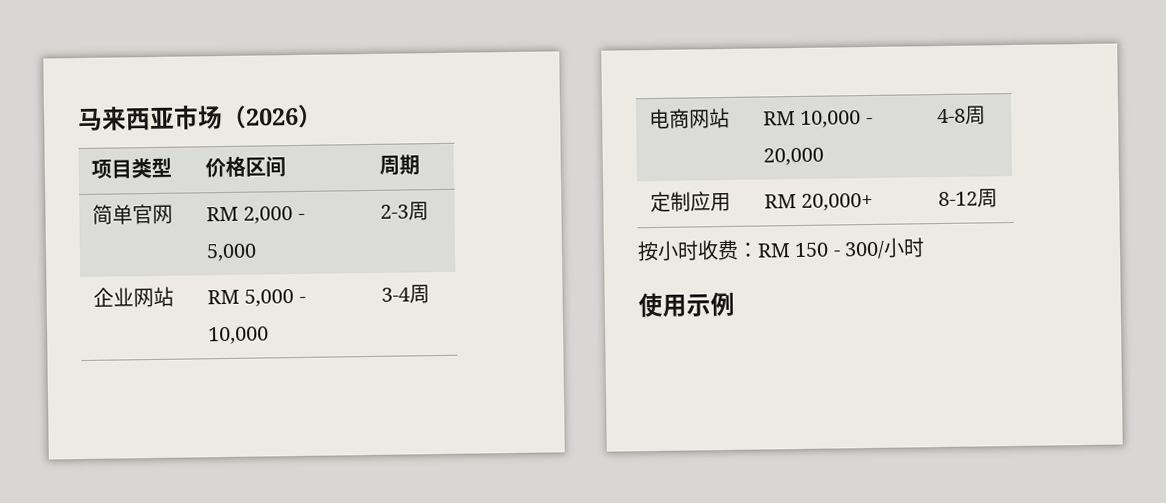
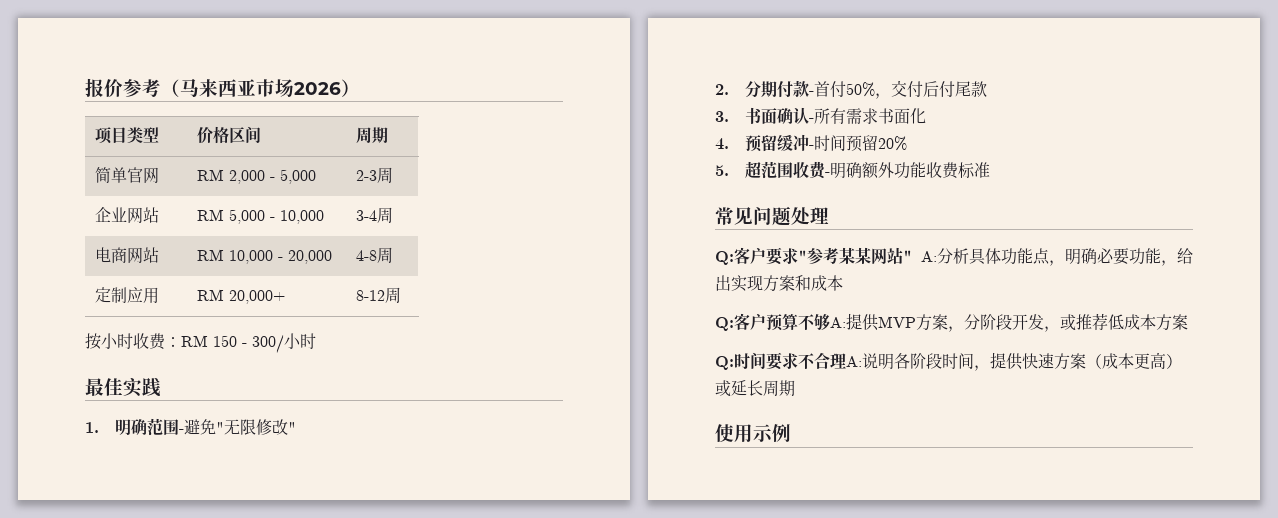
(77, 119) none -> [85,78,180,98] 报价参考（
[221,105,247,130] （ -> (294, 88) none
(926, 247) none -> [85,377,161,397] [85,418,296,436] [715,80,987,99] [715,107,926,125] [715,134,907,152] [715,161,990,179] [715,206,829,226] [715,247,1193,266] [715,275,843,292] [715,313,1188,332] [715,352,1182,371] [715,380,795,397] // 最佳实践 // 1.明确范围-避免"无限修改" // 2.分期付款-首付50%，交付后付尾款 // 3.书面确认-所有需求书面化 // 4.预留缓冲-时间预留20% // 5.超范围收费-明确额外功能收费标准 // 常见问题处理 // Q:客户要求"参考某某网站" A:分析具体功能点，明确必要功能，给出实现方案和成本 // Q:客户预算不够A:提供MVP方案，分阶段开发，或推荐低成本方案 // Q:时间要求不合理A:说明各阶段时间，提供快速方案（成本更高）或延长周期

